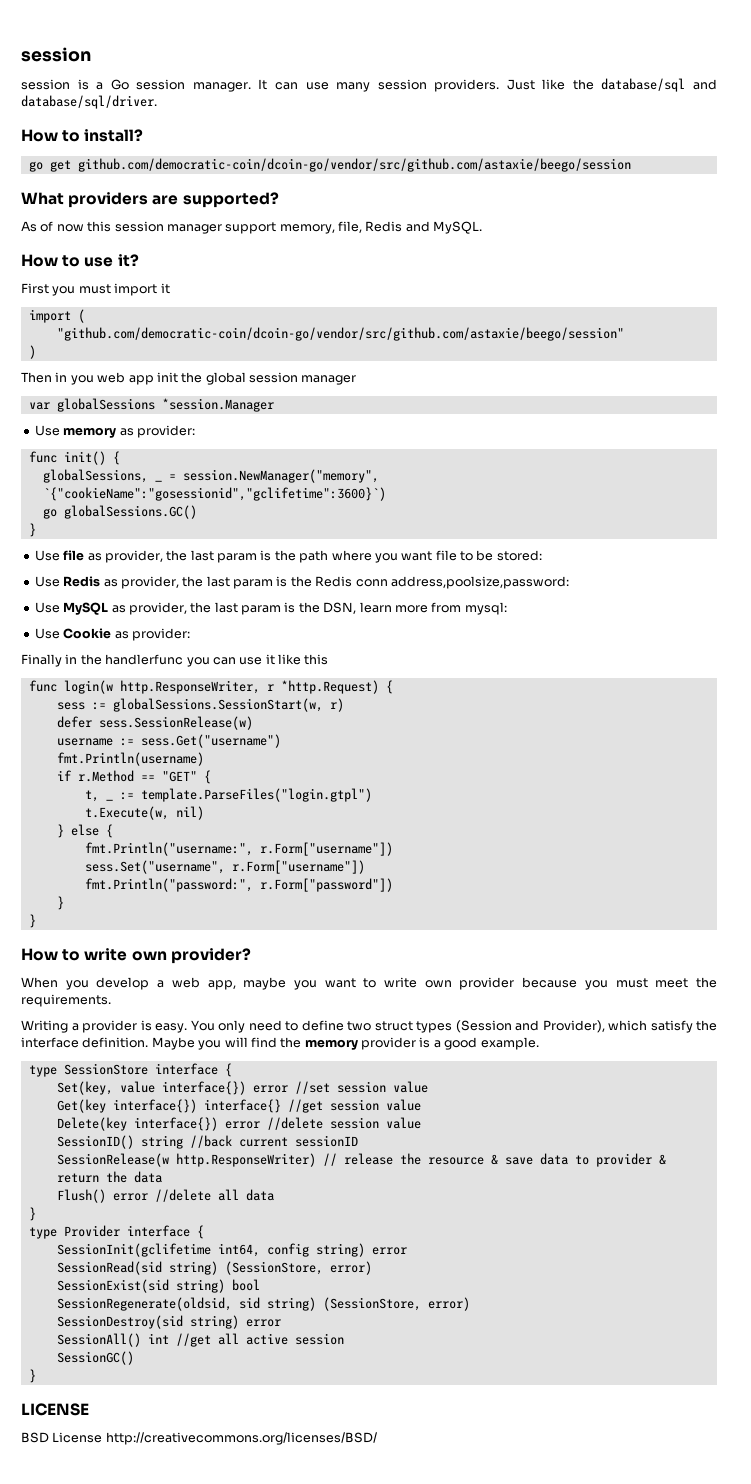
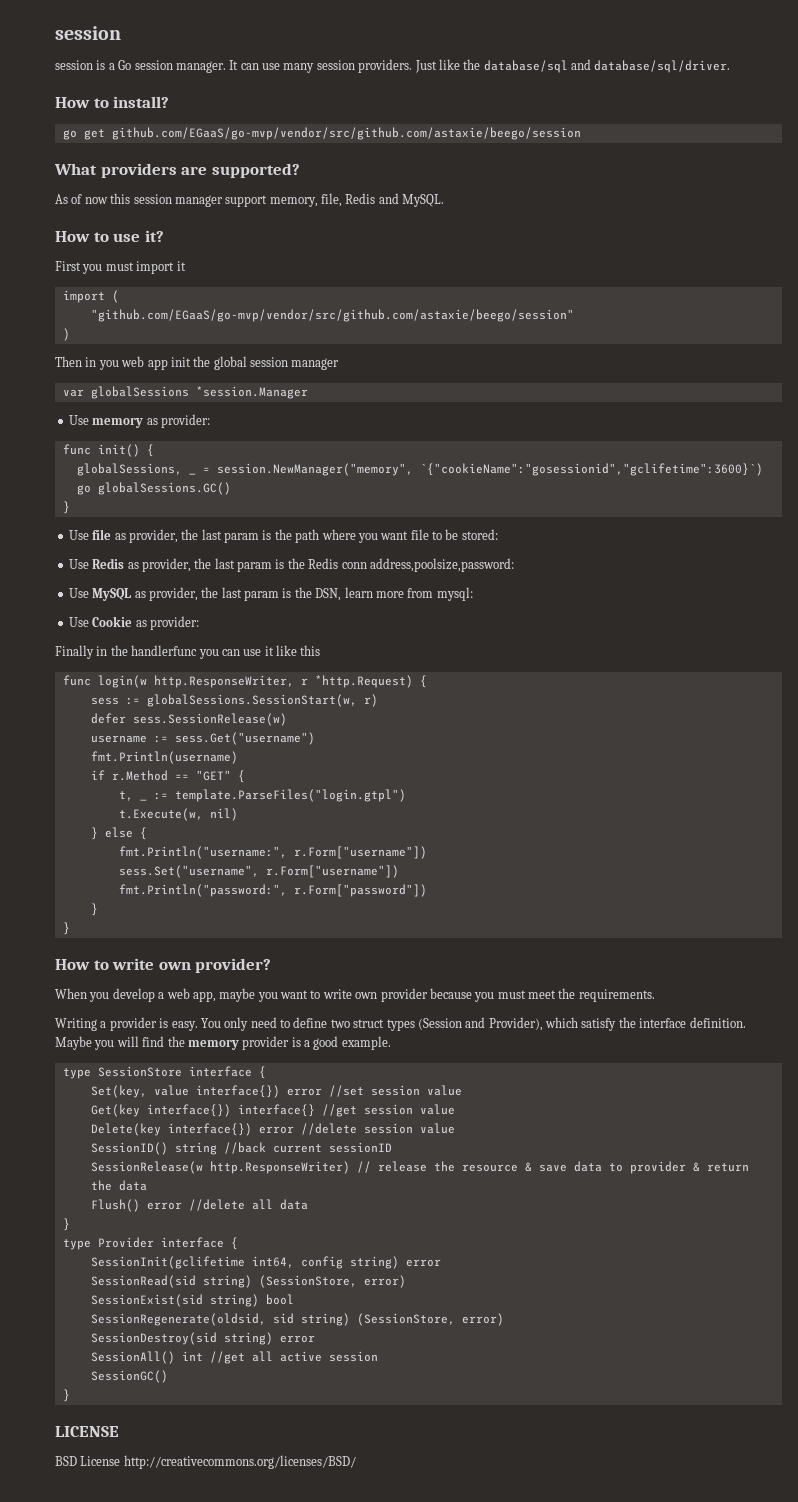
[77,158,631,172] github.com/democratic-coin/dcoin-go/vendor/src/github.com/astaxie/beego/session -> [111,127,581,140] github.com/EGaaS/go-mvp/vendor/src/github.com/astaxie/beego/session
[56,327,624,341] "github.com/democratic-coin/dcoin-go/vendor/src/github.com/astaxie/beego/session" -> [90,309,574,322] "github.com/EGaaS/go-mvp/vendor/src/github.com/astaxie/beego/session"

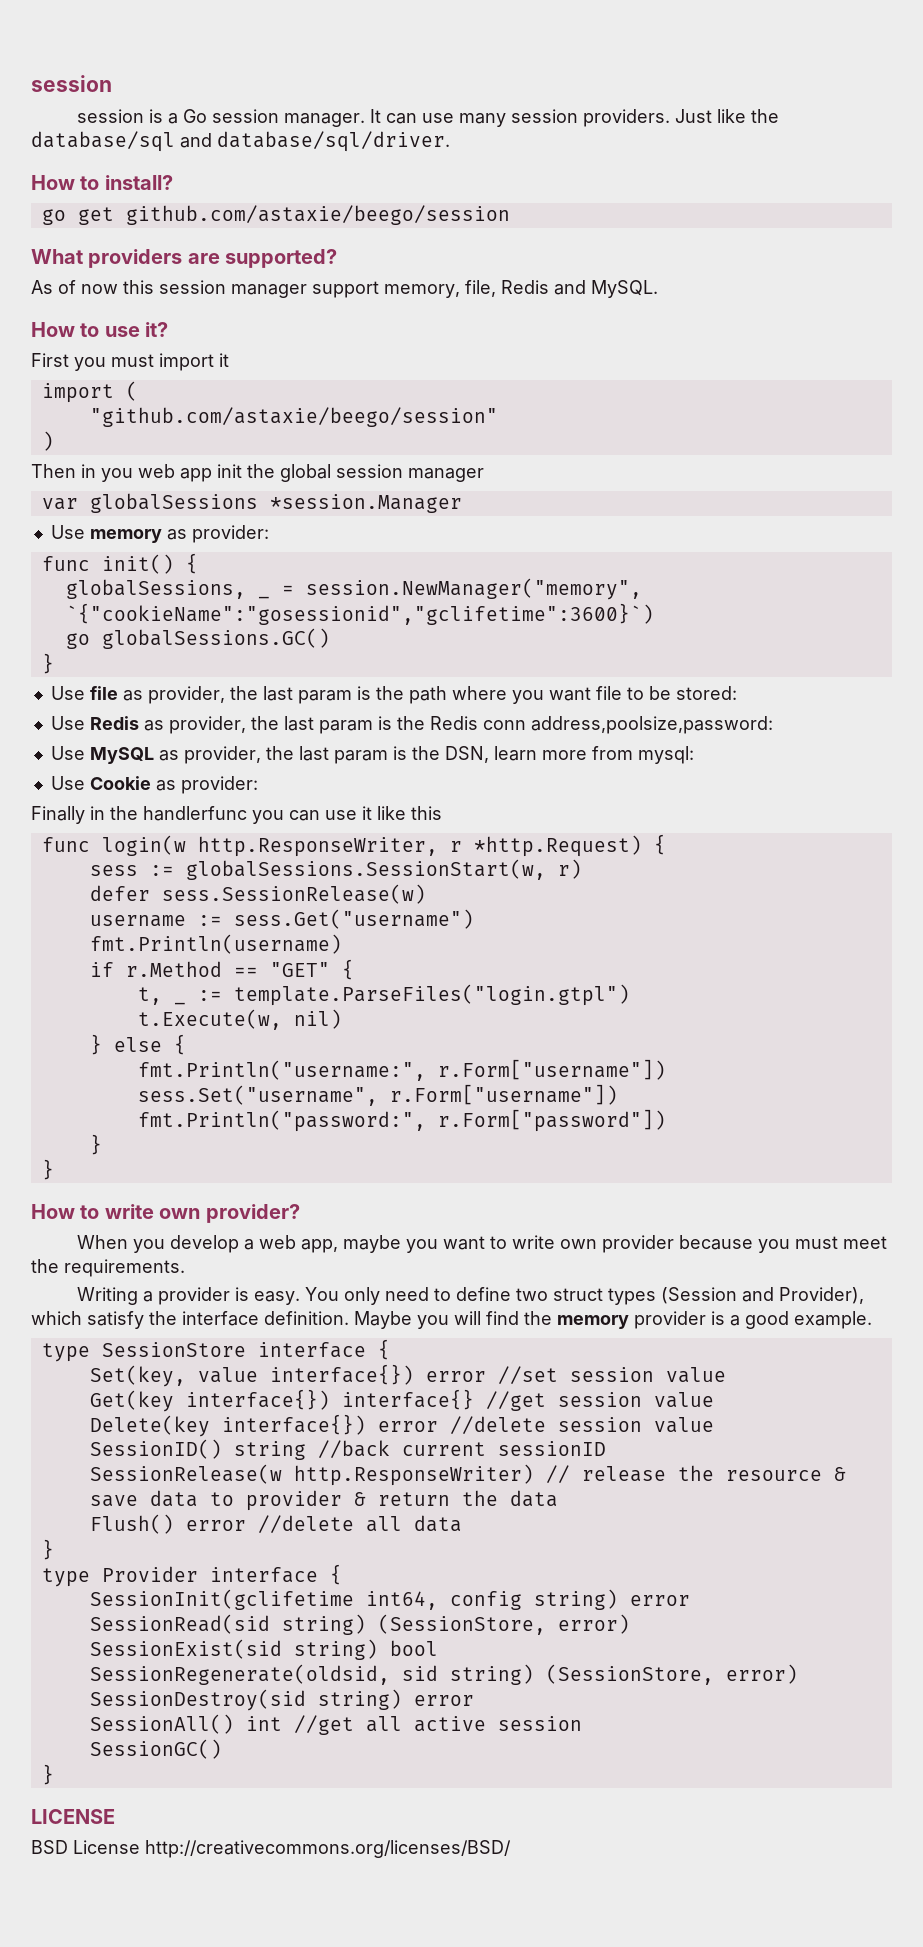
[111,127,581,140] github.com/EGaaS/go-mvp/vendor/src/github.com/astaxie/beego/session -> [125,205,510,225] github.com/astaxie/beego/session
[90,309,574,322] "github.com/EGaaS/go-mvp/vendor/src/github.com/astaxie/beego/session" -> [89,407,498,427] "github.com/astaxie/beego/session"

